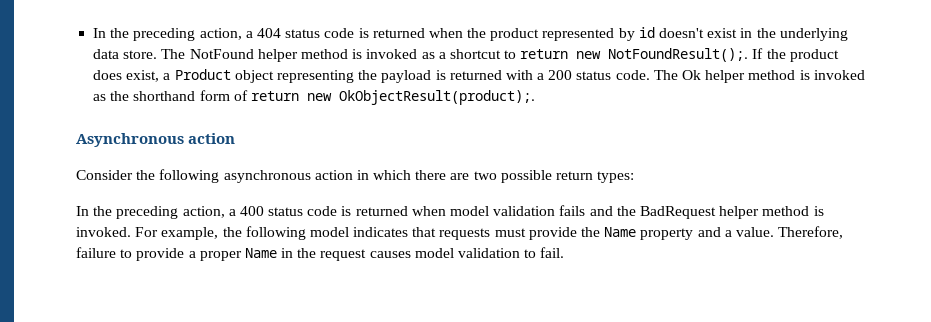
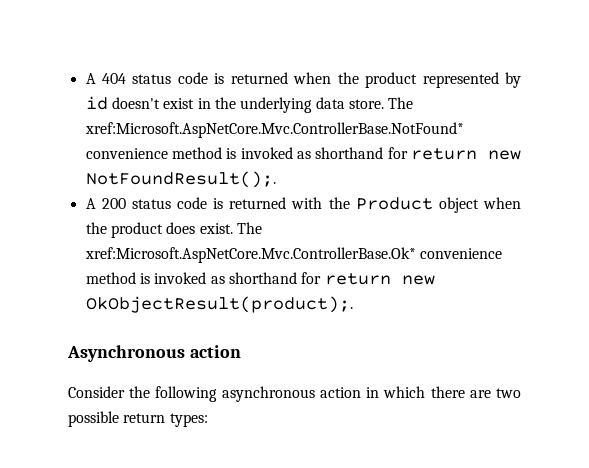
[93,28,253,41] In the preceding action, a -> [85,73,96,84] A
[189,49,517,62] NotFound helper method is invoked as a shortcut to -> [84,122,464,138] [85,147,408,159] xref:Microsoft.AspNetCore.Mvc.ControllerBase.NotFound* convenience method is invoked as shorthand for
[752,48,839,62] [93,69,865,83] [93,90,248,101] If the product does exist, a Product object representing the payload is returned with a 200 status code. The Ok helper method is invoked as the shorthand form of -> [85,197,521,213] [85,222,262,238] [84,247,502,263] [85,272,322,284] // A 200 status code is returned with the Product object when the product does exist. The xref:Microsoft.AspNetCore.Mvc.ControllerBase.Ok* convenience method is invoked as shorthand for
[76,205,824,219] [76,226,844,240] [76,247,565,261] // In the preceding action, a 400 status code is returned when model validation fails and the BadRequest helper method is invoked. For example, the following model indicates that requests must provide the Name property and a value. Therefore, failure to provide a proper Name in the request causes model validation to fail. -> (208, 420) none

